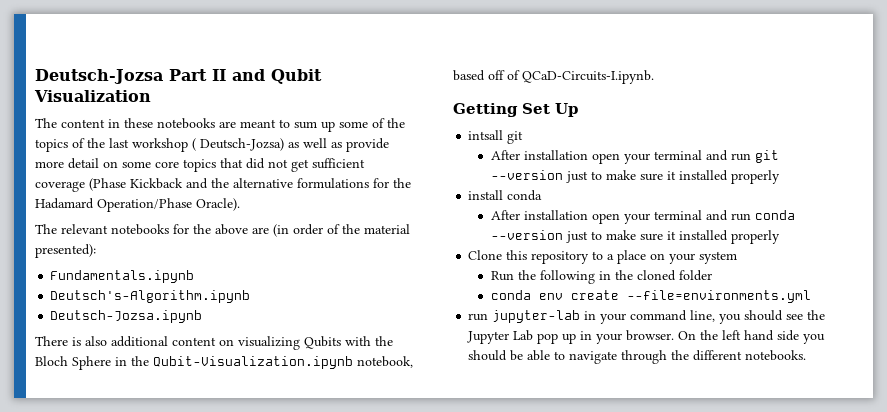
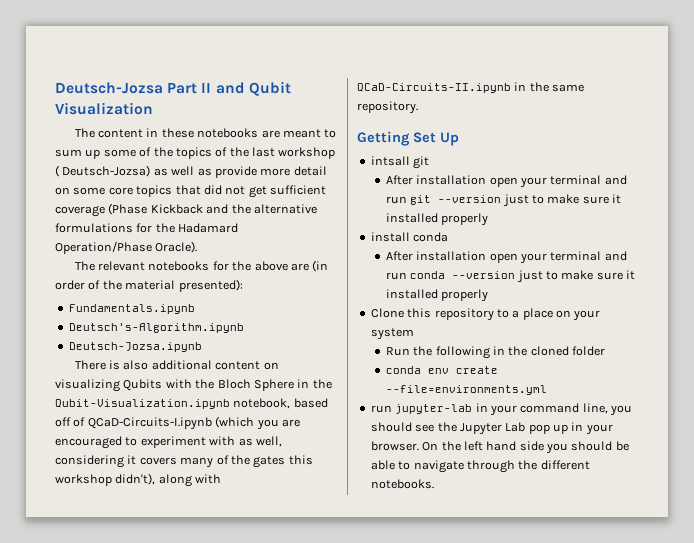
[522,70,654,84] QCaD-Circuits-I.ipynb. -> [87,416,300,430] [55,436,282,449] [55,455,313,468] [55,473,222,487] [357,82,585,93] [357,101,418,114] QCaD-Circuits-I.ipynb (which you are encouraged to experiment with as well, considering it covers many of the gates this workshop didn't), along with QCaD-Circuits-II.ipynb in the same repository.

